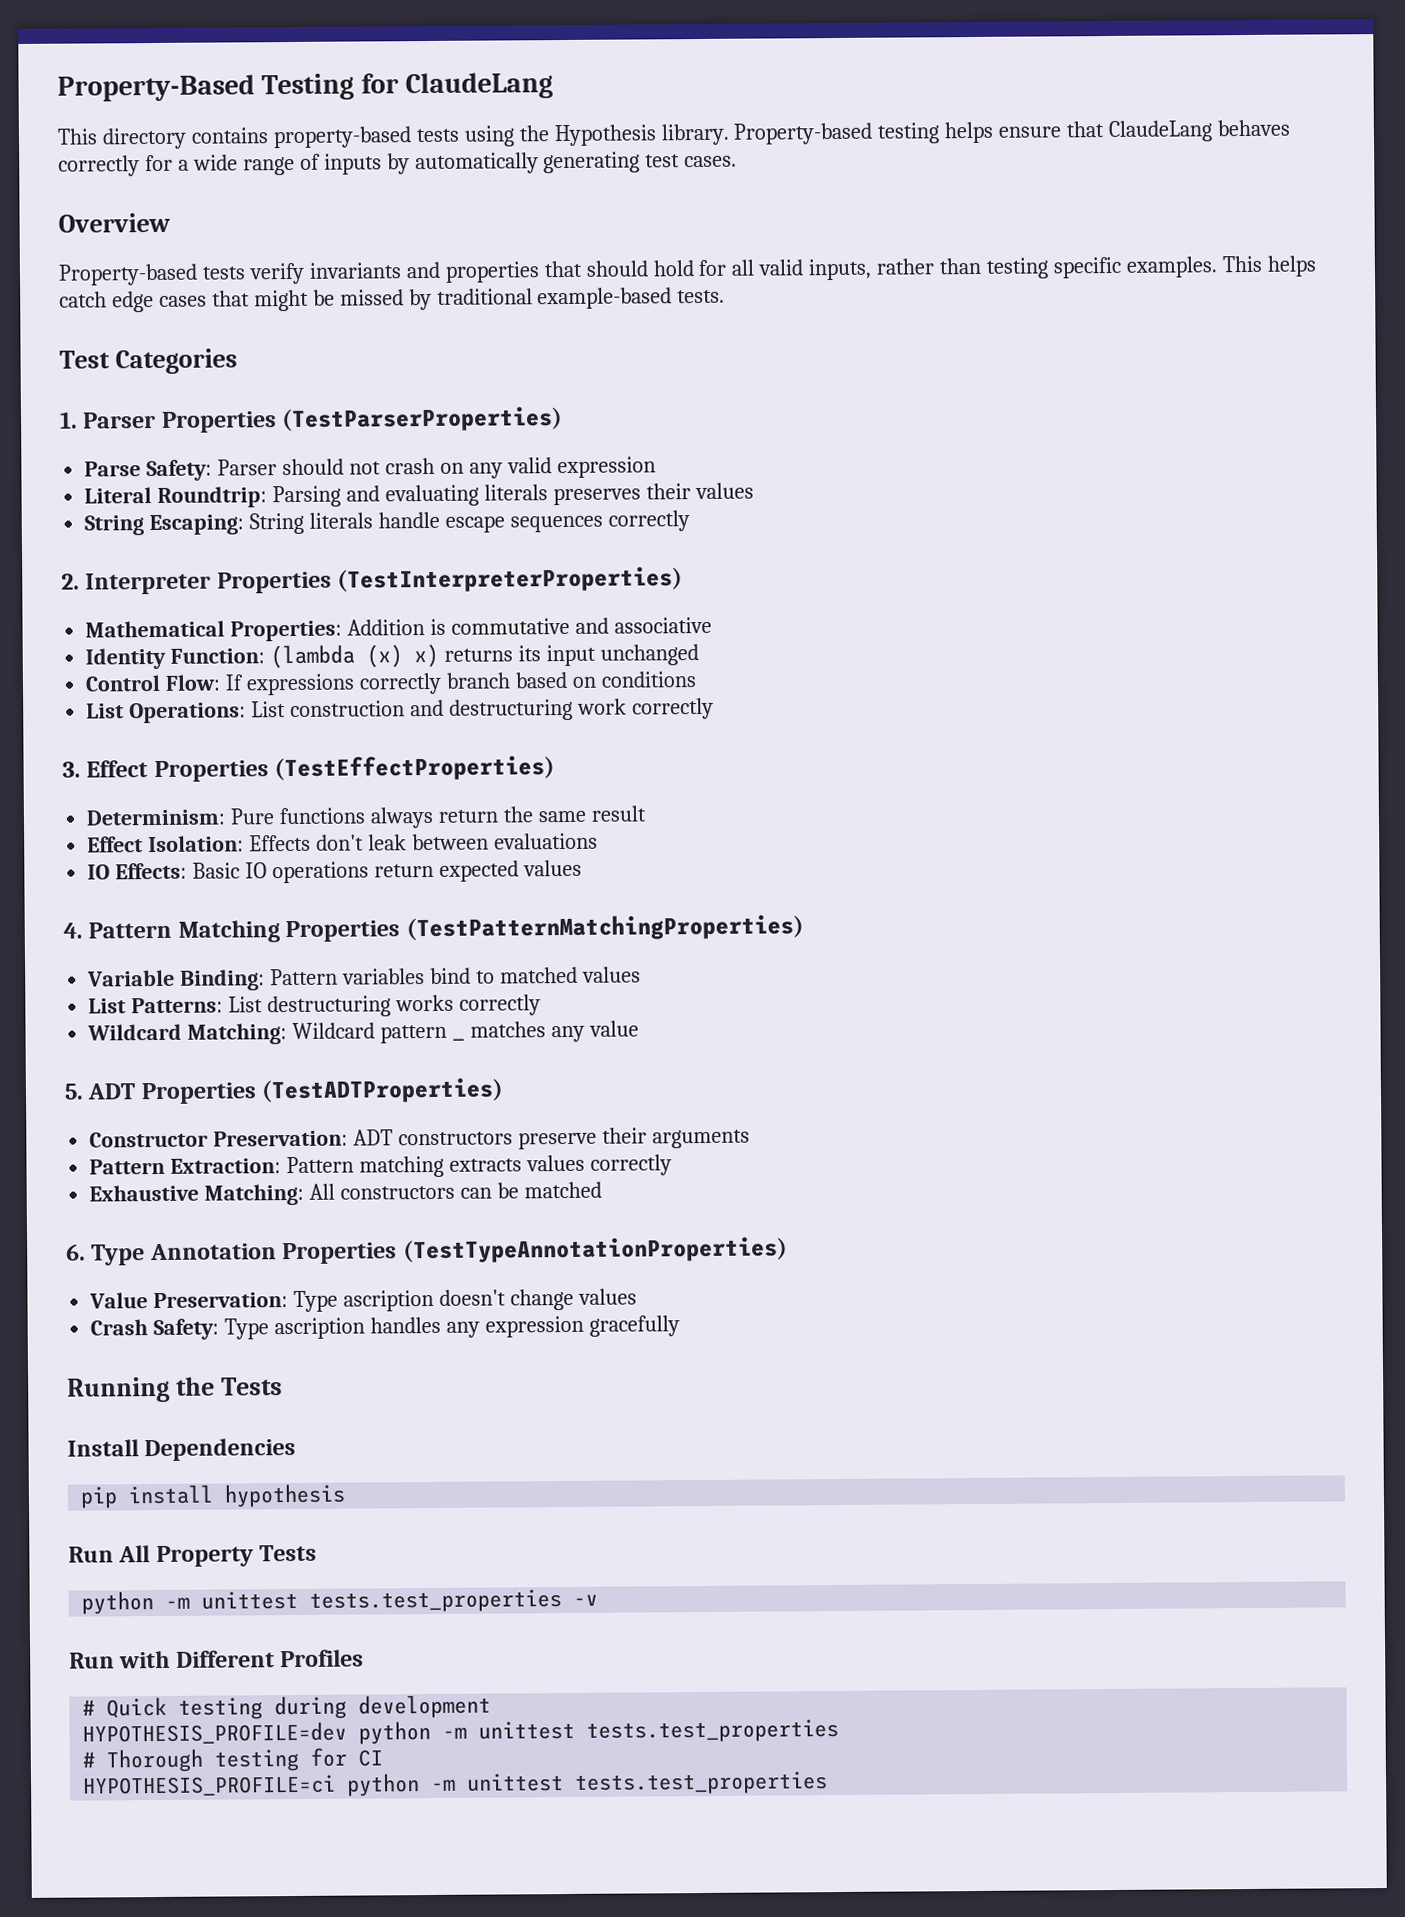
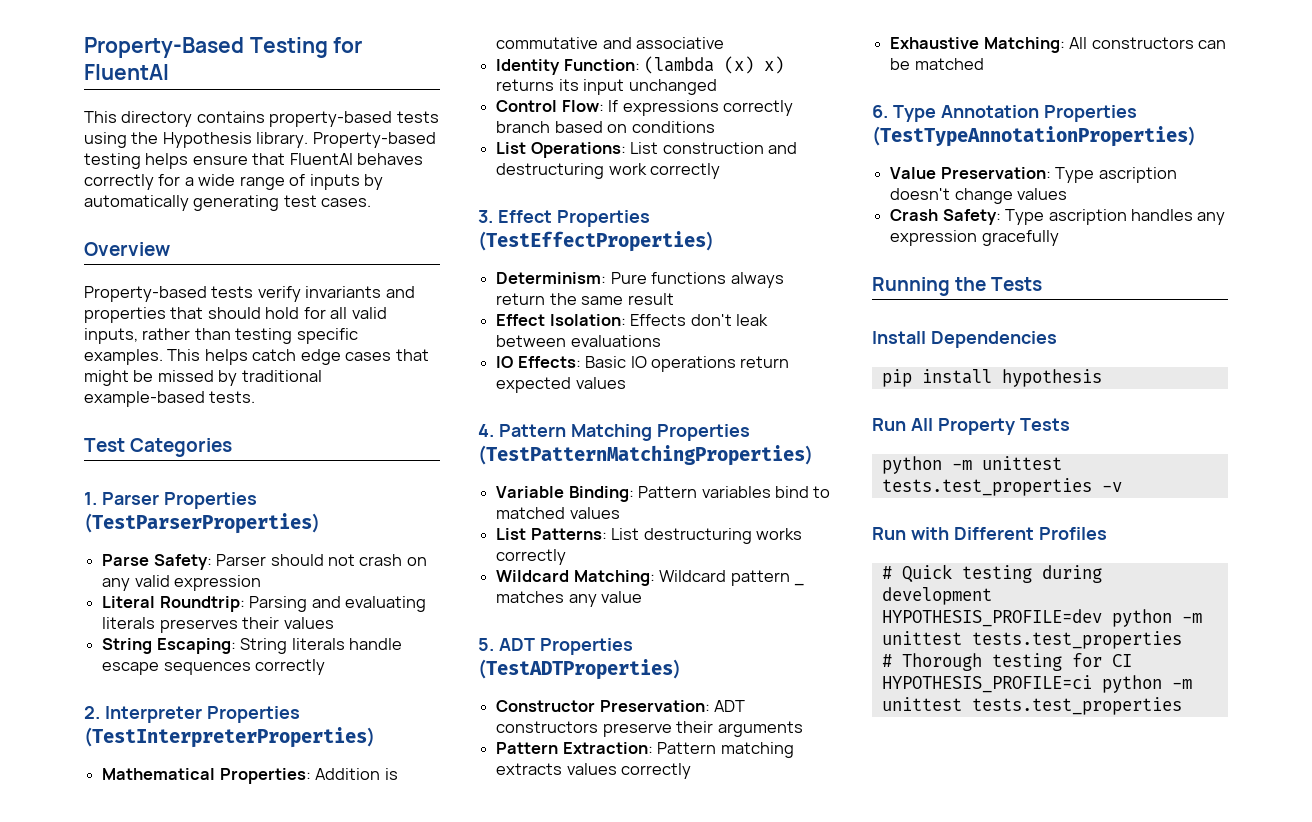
[405,72,554,100] ClaudeLang -> [84,64,169,80] FluentAI
[1108,120,1214,142] ClaudeLang -> [289,153,353,165] FluentAI

